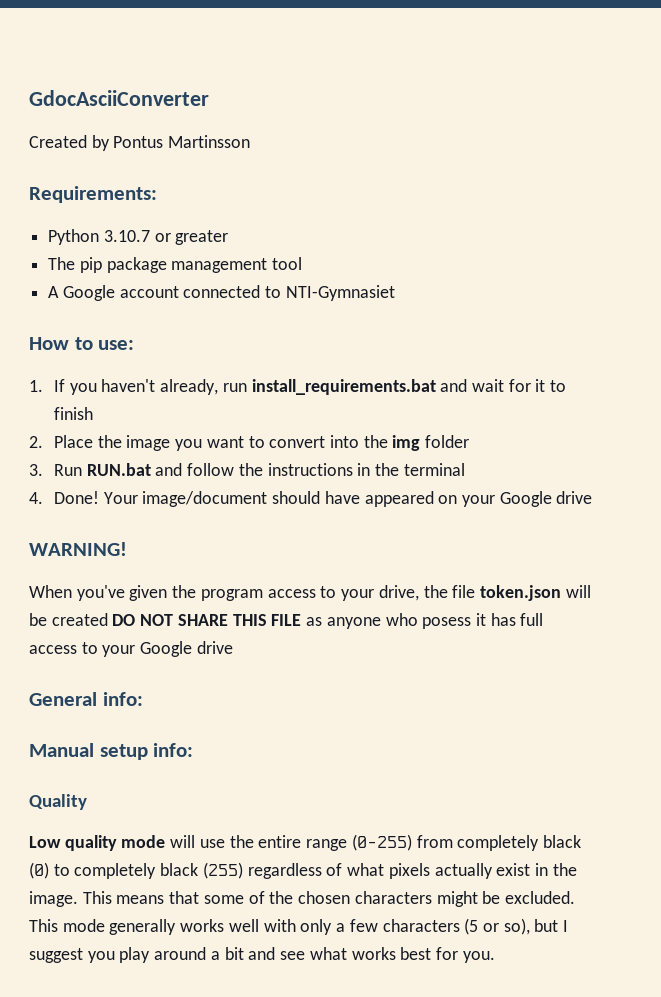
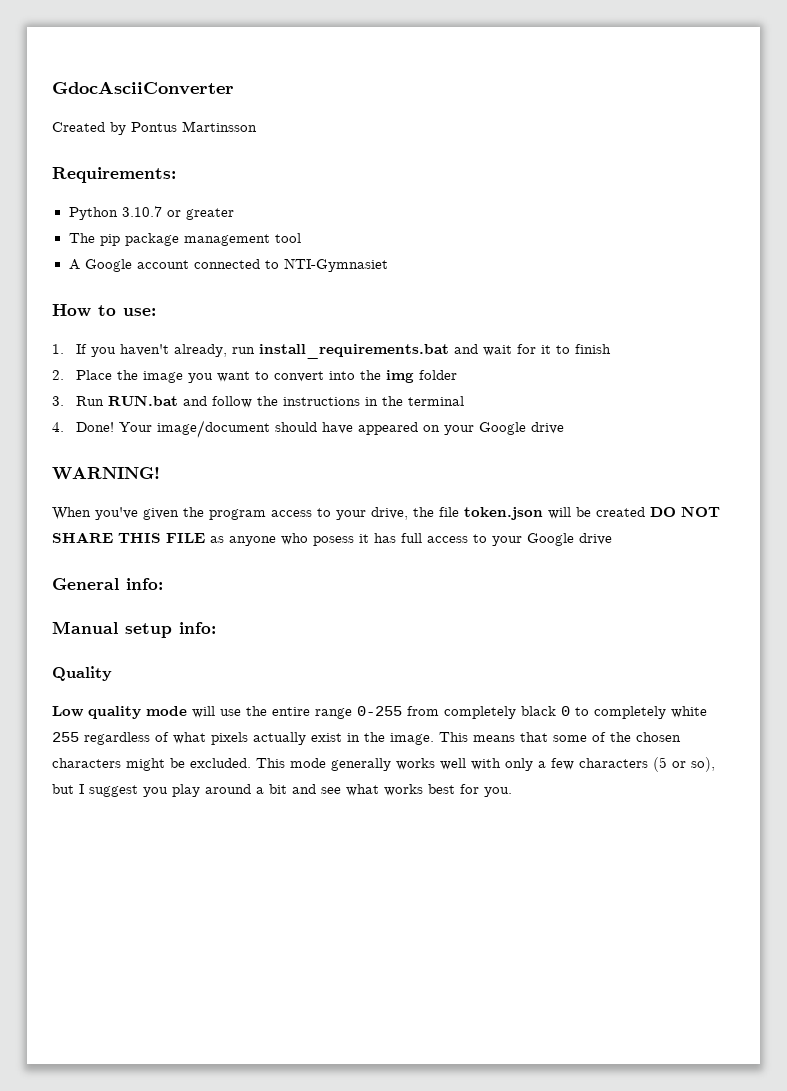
[351,834,412,851] (0-255) -> [357,706,402,716] 0-255
[29,862,49,879] (0) -> [561,706,570,716] 0
[160,862,243,879] black (255) -> [671,706,707,718] [52,732,79,742] white 255

